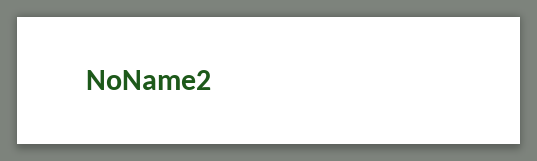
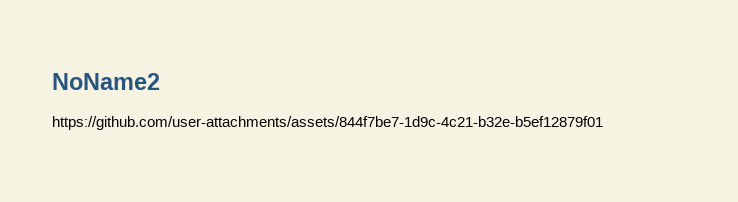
(211, 80) none -> [52,116,603,130] // https://github.com/user-attachments/assets/844f7be7-1d9c-4c21-b32e-b5ef12879f01

